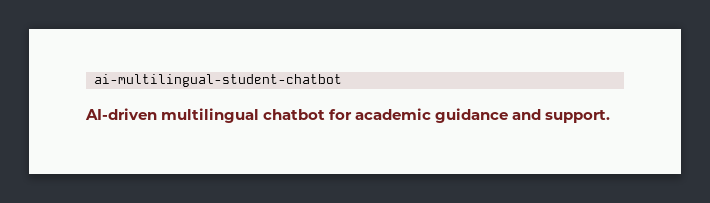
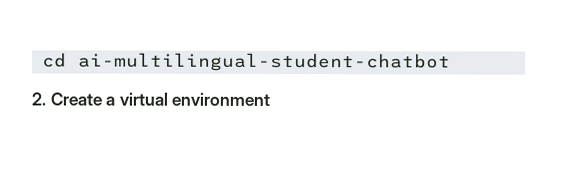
(93, 80) none -> [41,52,67,68] cd
[85,108,611,123] AI-driven multilingual chatbot for academic guidance and support. -> [31,92,271,106] 2. Create a virtual environment

